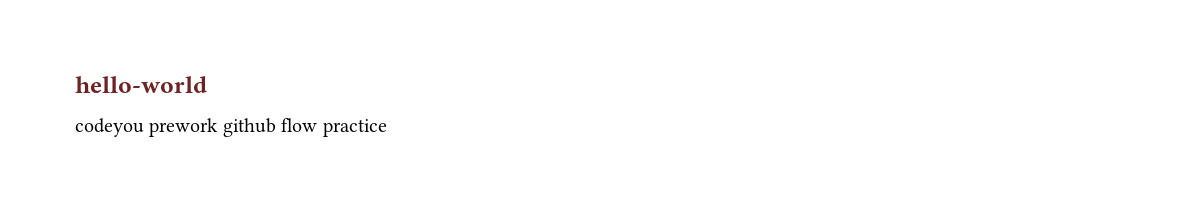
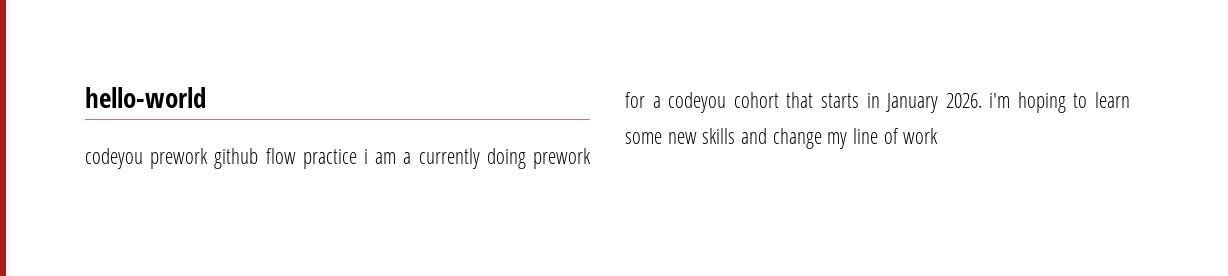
(387, 128) none -> [363,148,591,169] [625,92,1130,113] [625,128,939,149] i am a currently doing prework for a codeyou cohort that starts in January 2026. i'm hoping to learn some new skills and change my line of work

